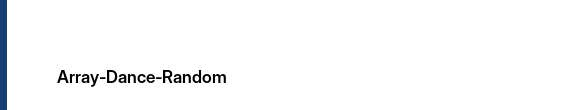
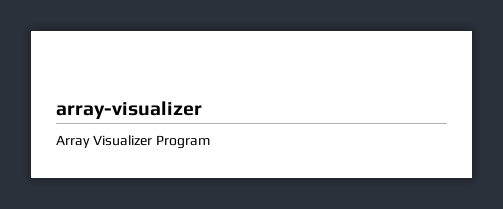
[57,70,227,87] Array-Dance-Random -> [56,101,202,120] [56,135,210,149] array-visualizer // Array Visualizer Program

